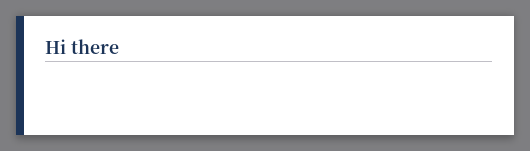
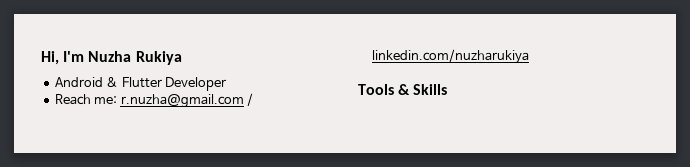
[45,39,119,54] Hi there -> [41,51,182,65] [54,77,226,91] [54,93,253,108] [371,49,529,64] [358,84,448,95] Hi, I'm Nuzha Rukiya // Android & Flutter Developer // Reach me: r.nuzha@gmail.com / linkedin.com/nuzharukiya // Tools & Skills

